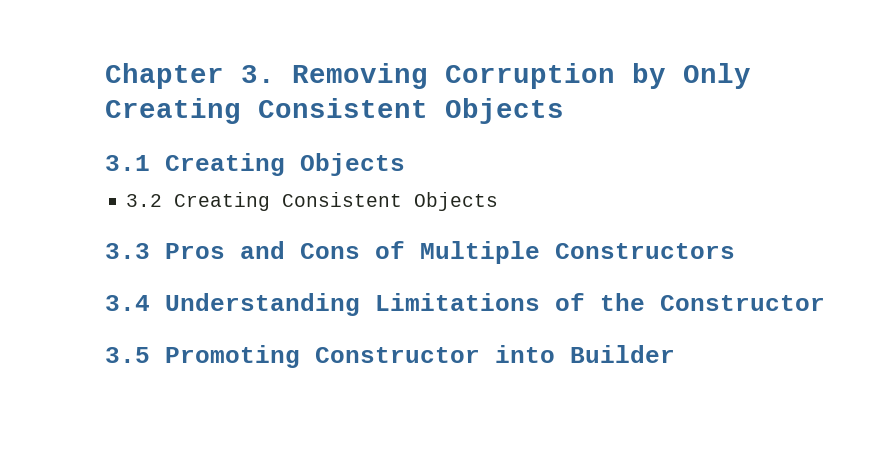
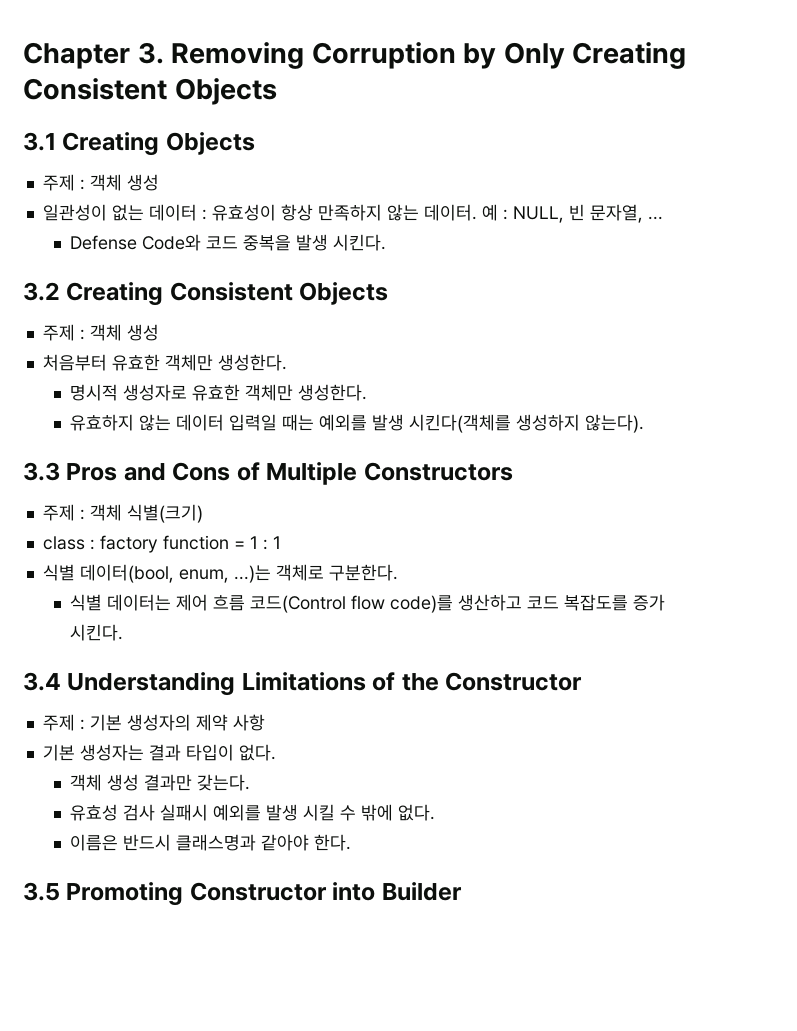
[126,192,499,211] 3.2 Creating Consistent Objects -> [42,174,159,191] [42,204,663,223] [70,234,387,251] [23,282,389,306] [42,324,159,341] [42,354,287,371] [70,384,368,401] [70,414,645,433] 주제 : 객체 생성 // 일관성이 없는 데이터 : 유효성이 항상 만족하지 않는 데이터. 예 : NULL, 빈 문자열, ... // Defense Code와 코드 중복을 발생 시킨다. // 3.2 Creating Consistent Objects // 주제 : 객체 생성 // 처음부터 유효한 객체만 생성한다. // 명시적 생성자로 유효한 객체만 생성한다. // 유효하지 않는 데이터 입력일 때는 예외를 발생 시킨다(객체를 생성하지 않는다).
(735, 251) none -> [42,504,203,523] [42,535,281,553] [42,564,398,583] [70,594,666,613] [70,624,124,641] // 주제 : 객체 식별(크기) // class : factory function = 1 : 1 // 식별 데이터(bool, enum, ...)는 객체로 구분한다. // 식별 데이터는 제어 흐름 코드(Control flow code)를 생산하고 코드 복잡도를 증가 시킨다.
(825, 303) none -> [42,714,265,731] [42,744,276,761] [70,774,251,791] [70,804,436,821] [70,834,352,851] // 주제 : 기본 생성자의 제약 사항 // 기본 생성자는 결과 타입이 없다. // 객체 생성 결과만 갖는다. // 유효성 검사 실패시 예외를 발생 시킬 수 밖에 없다. // 이름은 반드시 클래스명과 같아야 한다.

